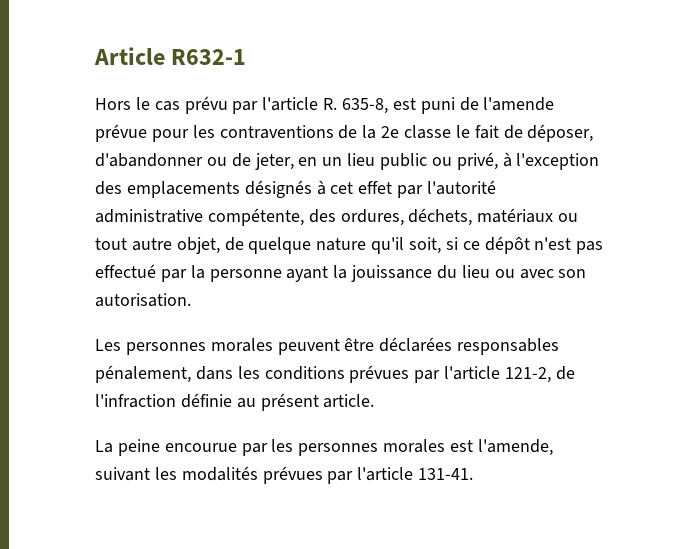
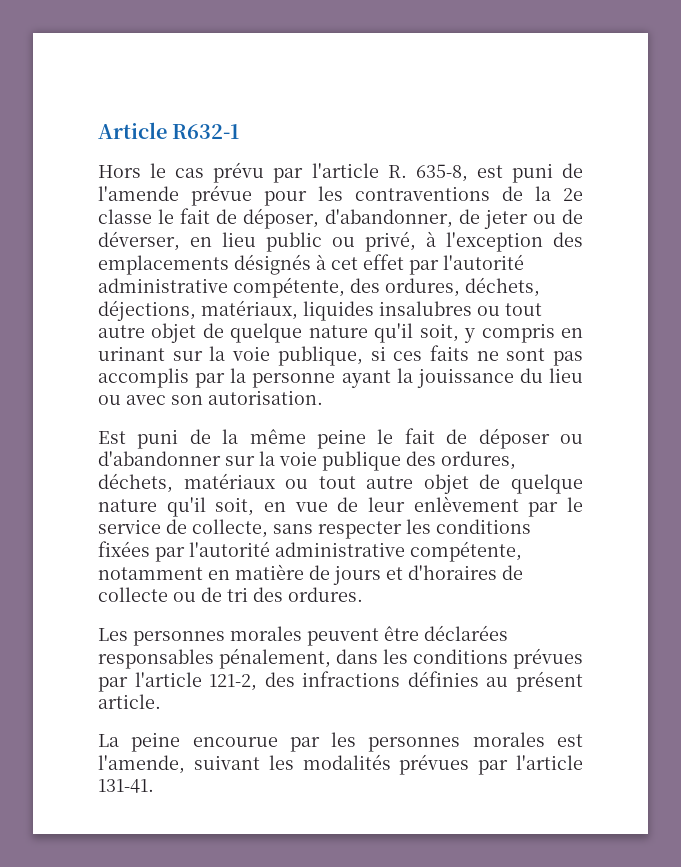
[95,153,343,170] d'abandonner ou de jeter, en un -> [325,209,583,229] [98,231,212,251] d'abandonner, de jeter ou de déverser, en
[477,208,579,223] [95,236,604,254] [95,264,156,278] matériaux ou tout autre objet, de quelque nature qu'il soit, si ce dépôt n'est pas effectué -> [98,300,542,321] [98,323,584,343] [98,345,583,366] [98,368,189,388] déjections, matériaux, liquides insalubres ou tout autre objet de quelque nature qu'il soit, y compris en urinant sur la voie publique, si ces faits ne sont pas accomplis
(191, 300) none -> [98,428,583,449] [98,451,516,471] [98,473,583,494] [98,496,583,517] [98,519,531,539] [98,541,522,562] [98,564,523,585] [98,587,363,602] // Est puni de la même peine le fait de déposer ou d'abandonner sur la voie publique des ordures, déchets, matériaux ou tout autre objet de quelque nature qu'il soit, en vue de leur enlèvement par le service de collecte, sans respecter les conditions fixées par l'autorité administrative compétente, notamment en matière de jours et d'horaires de collecte ou de tri des ordures.
[555,366,575,380] [95,393,232,408] de l'infraction définie -> [264,671,479,687] des infractions définies

